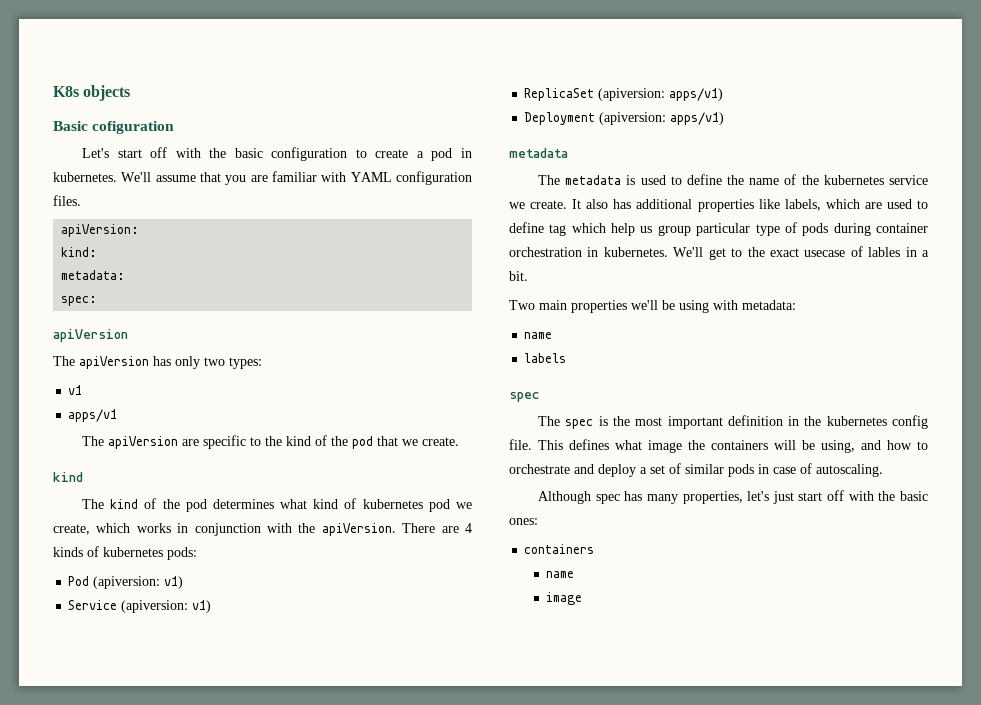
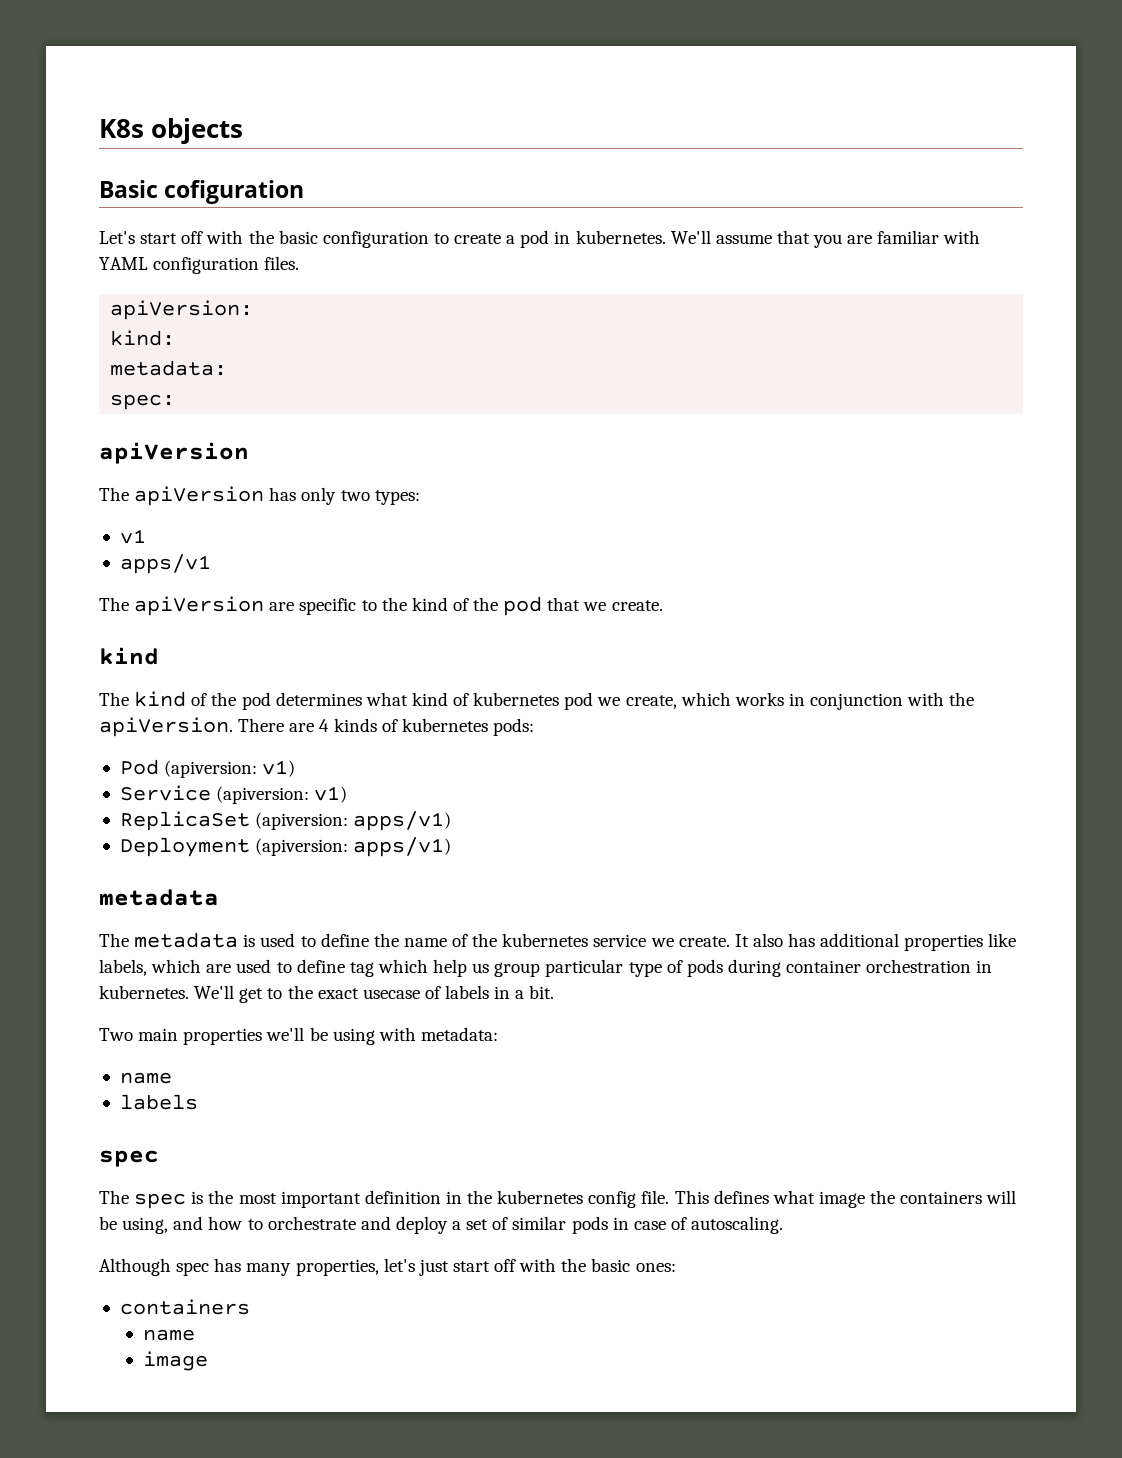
[868,247,901,257] lables -> [445,985,490,999] labels

